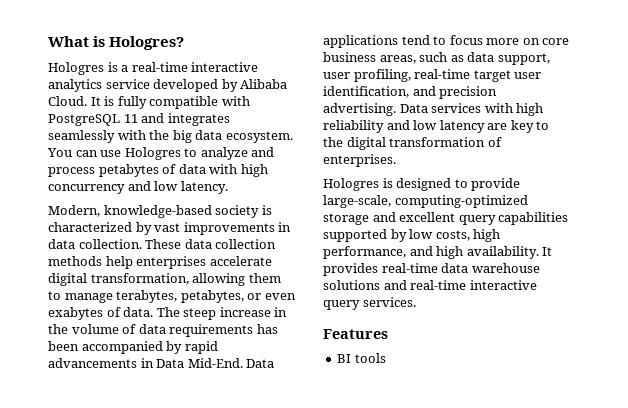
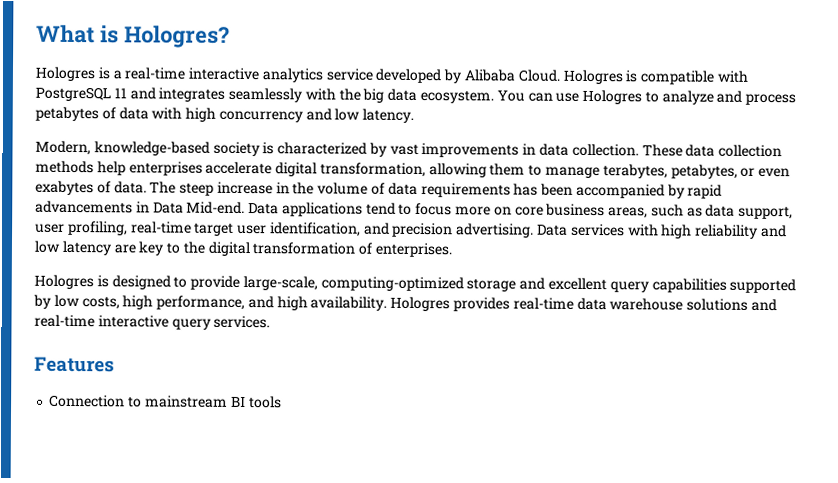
[90,96,147,109] It is fully -> [562,69,638,85] Hologres is
[187,358,243,368] Mid-End. -> [186,201,246,214] Mid-end.
[542,247,553,256] It -> [390,296,451,312] Hologres
(388, 334) none -> [49,394,228,408] Connection to mainstream

